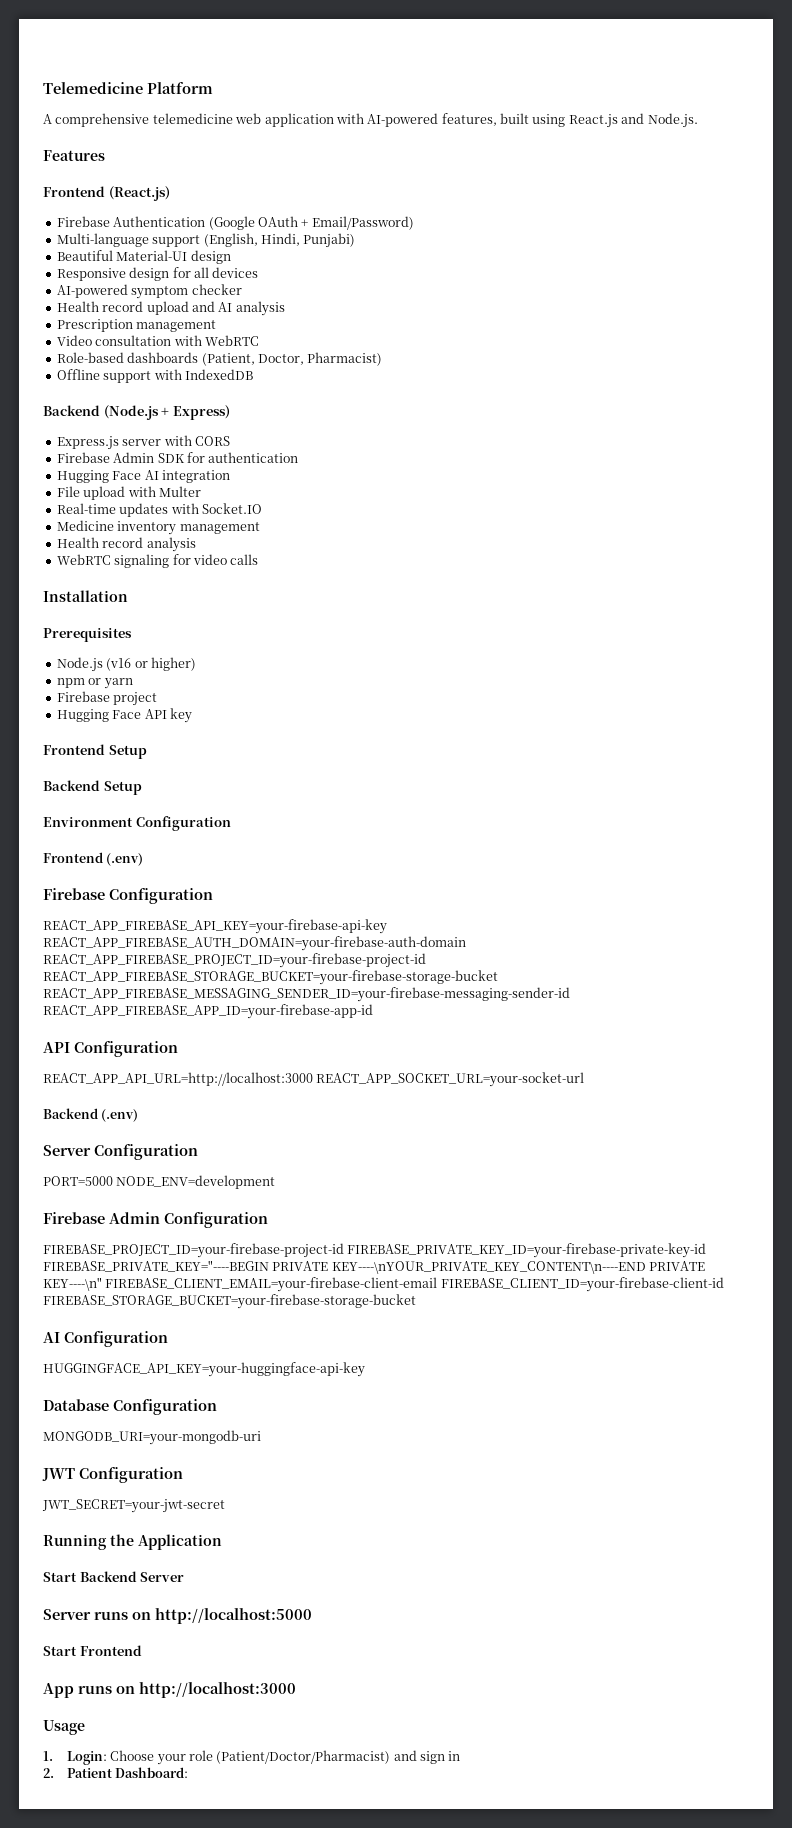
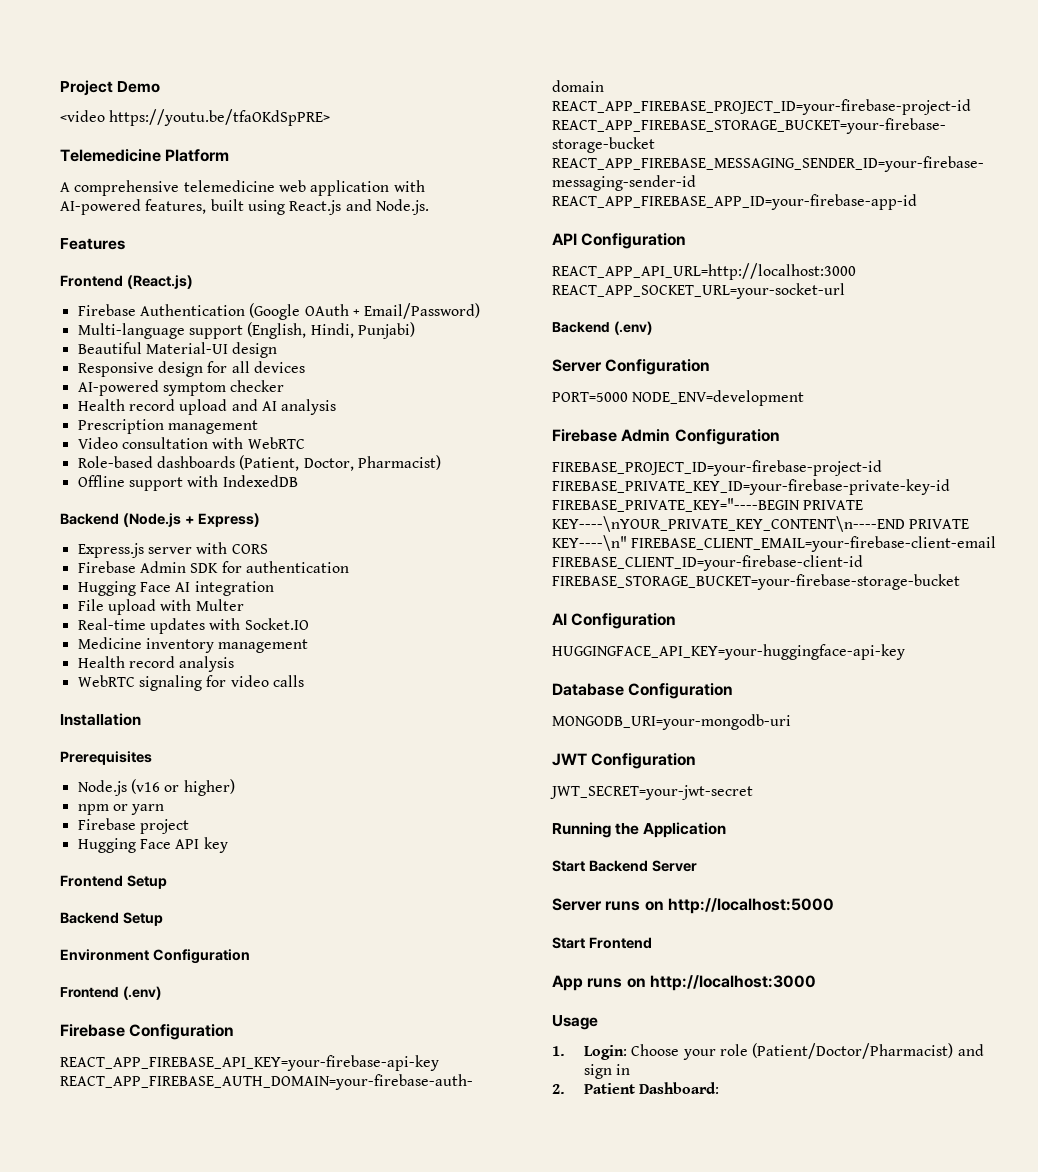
(43, 88) none -> [60,80,161,96] [60,109,331,126] Project Demo // <video https://youtu.be/tfaOKdSpPRE> //

